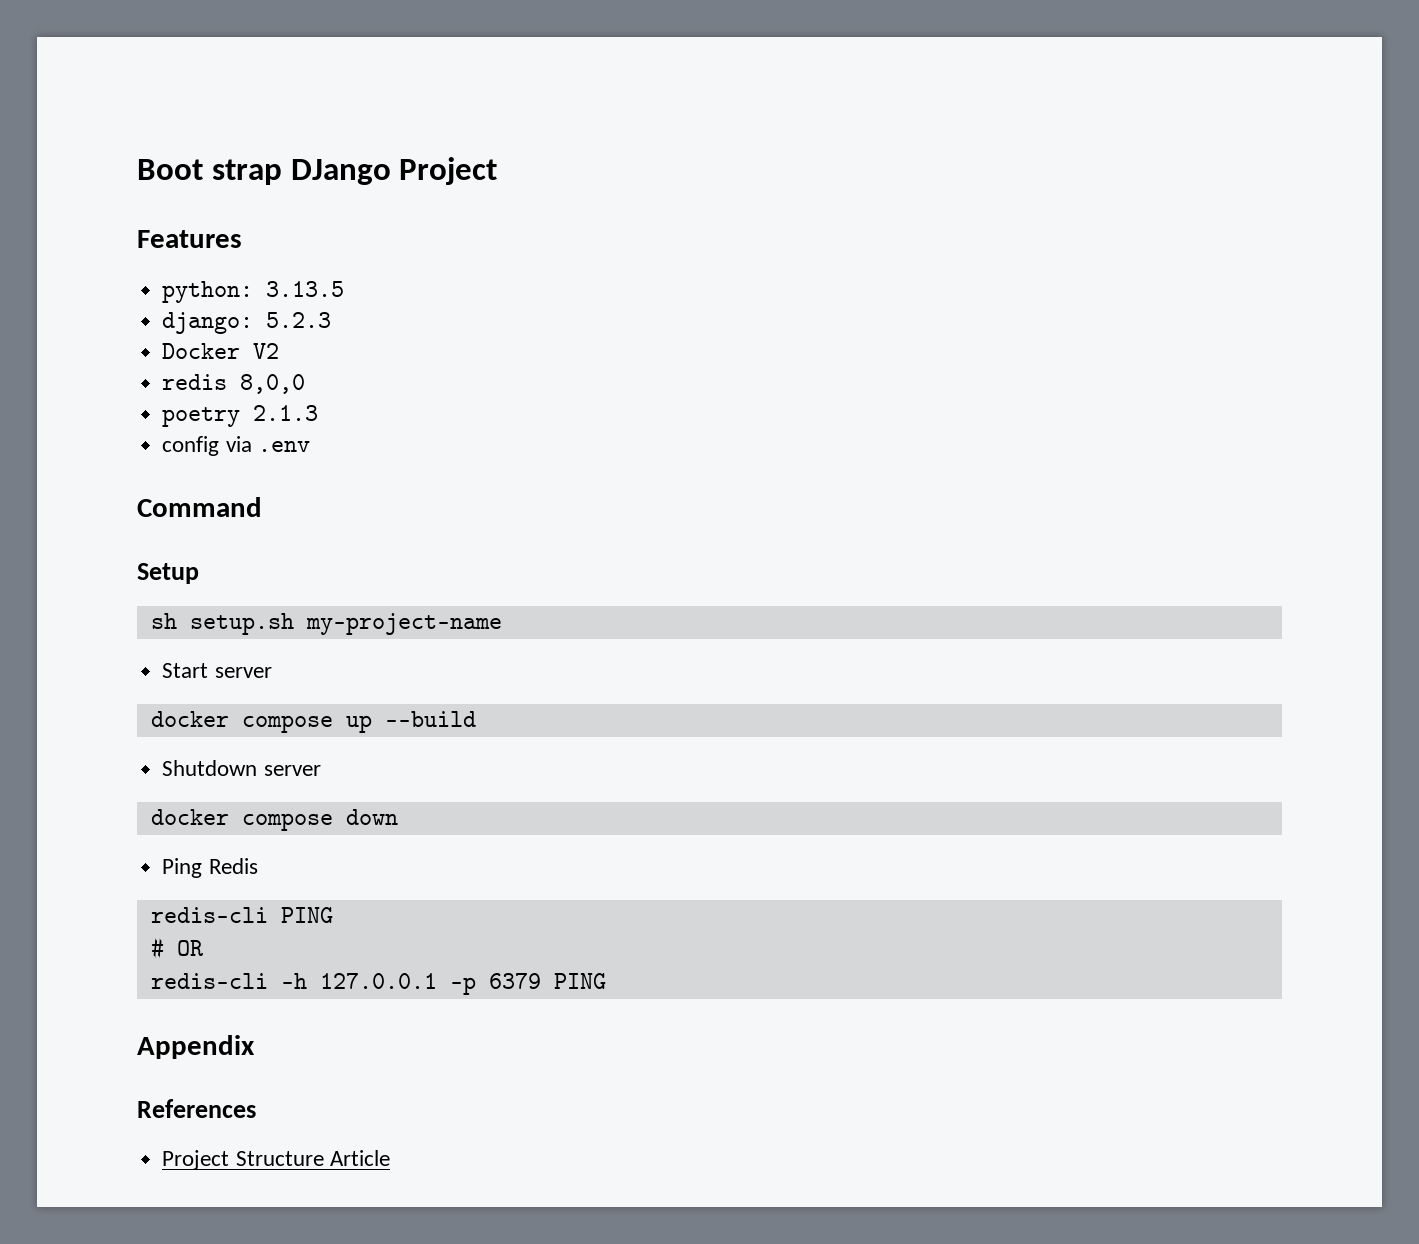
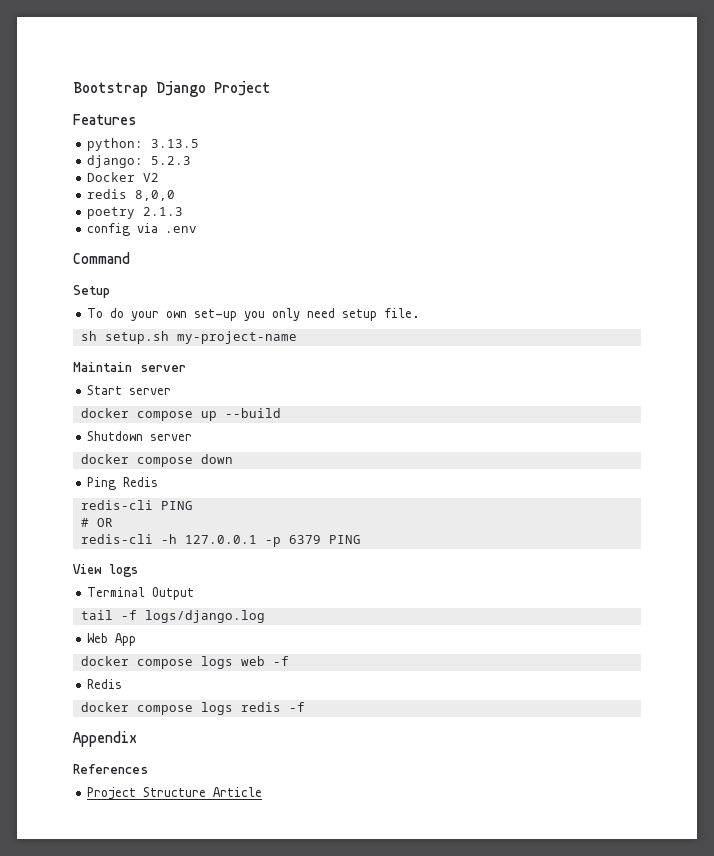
[137,159,391,185] Boot strap DJango -> [73,81,206,97] Bootstrap Django
(199, 573) none -> [87,308,421,321] // To do your own set-up you only need setup file.
(502, 624) none -> [73,362,186,372] // Maintain server
(606, 981) none -> [73,564,138,577] [87,587,195,600] [80,610,265,623] [87,633,137,646] [80,656,289,669] [87,679,123,689] [80,702,305,715] // View logs // Terminal Output // tail -f logs/django.log // Web App // docker compose logs web -f // Redis // docker compose logs redis -f

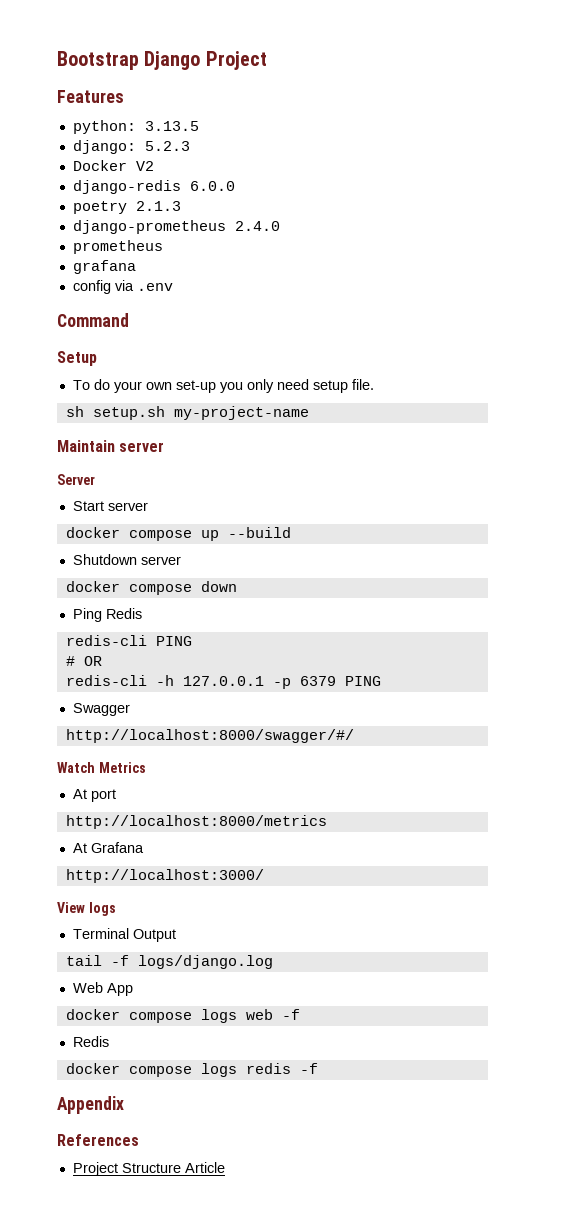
[87,189,176,201] redis 8,0,0 -> [72,180,235,194] django-redis 6.0.0
(184, 211) none -> [72,220,280,234] [72,240,163,254] [72,260,136,274] // django-prometheus 2.4.0 // prometheus // grafana
(186, 368) none -> [57,474,95,485] // Server
(361, 539) none -> [72,703,130,716] [65,729,354,743] [57,762,146,773] [72,789,116,802] [65,815,327,829] [72,842,144,853] [65,869,264,883] // Swagger // http://localhost:8000/swagger/#/ // Watch Metrics // At port // http://localhost:8000/metrics // At Grafana // http://localhost:3000/

